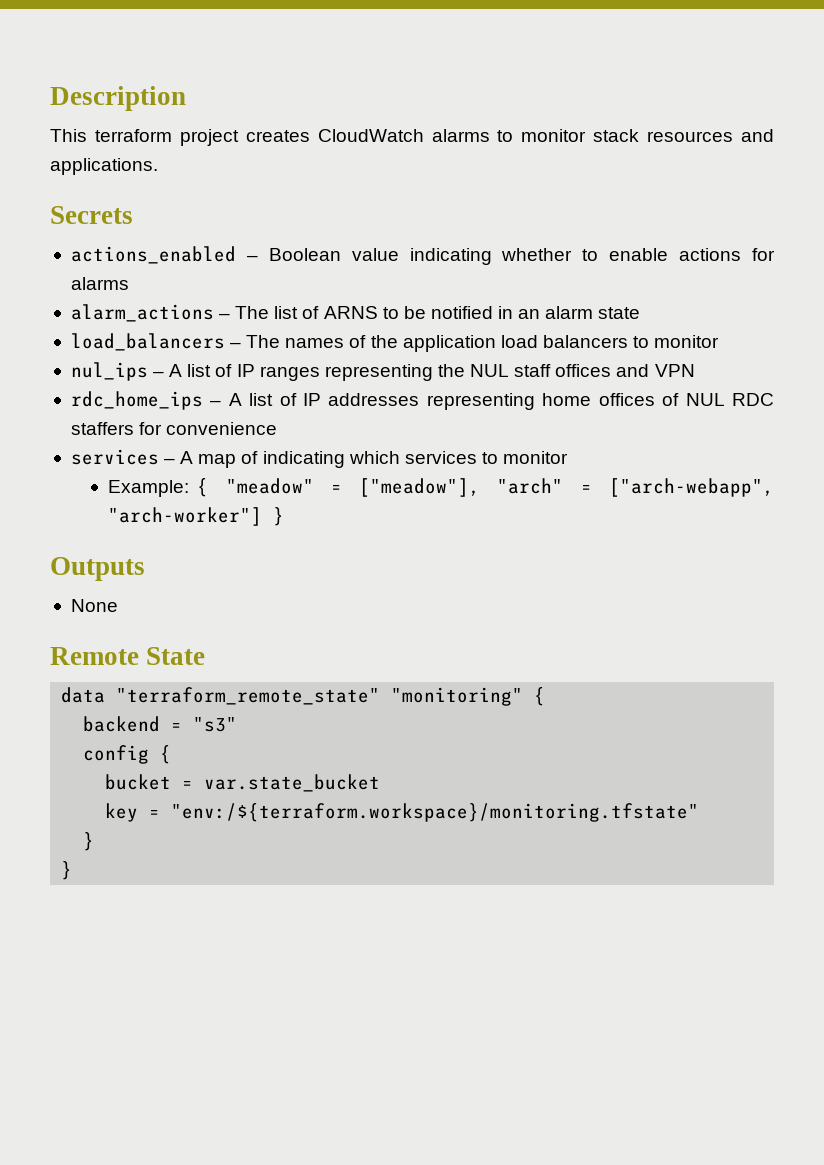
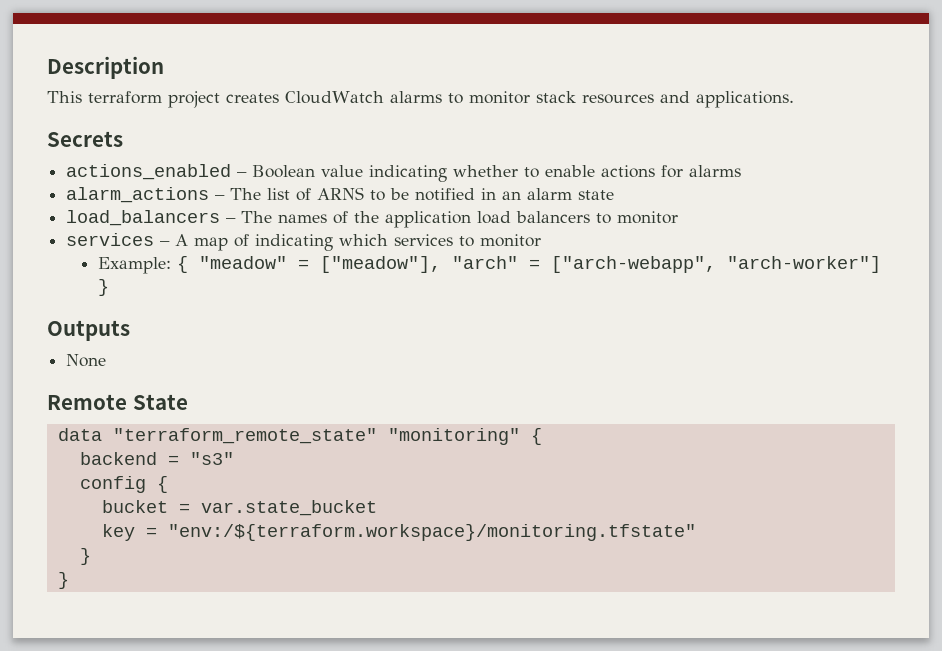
[70,362,695,381] [70,391,774,410] [70,422,278,435] // nul_ips – A list of IP ranges representing the NUL staff offices and VPN // rdc_home_ips – A list of IP addresses representing home offices of NUL RDC staffers for convenience -> (679, 217) none

